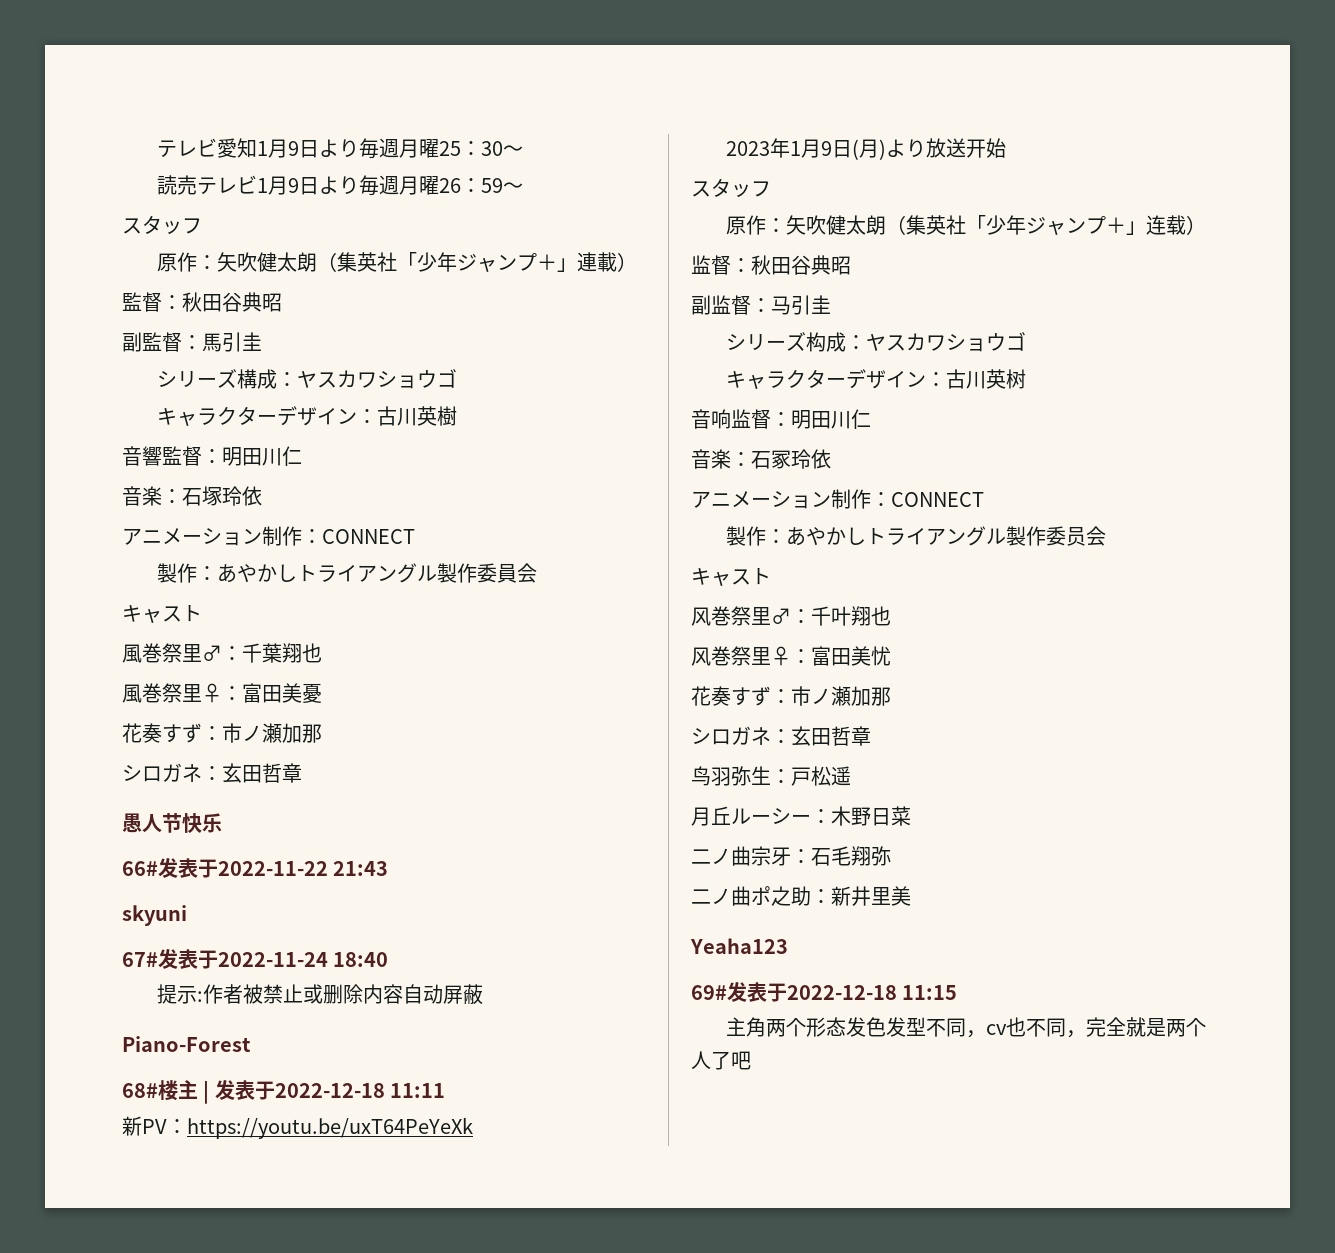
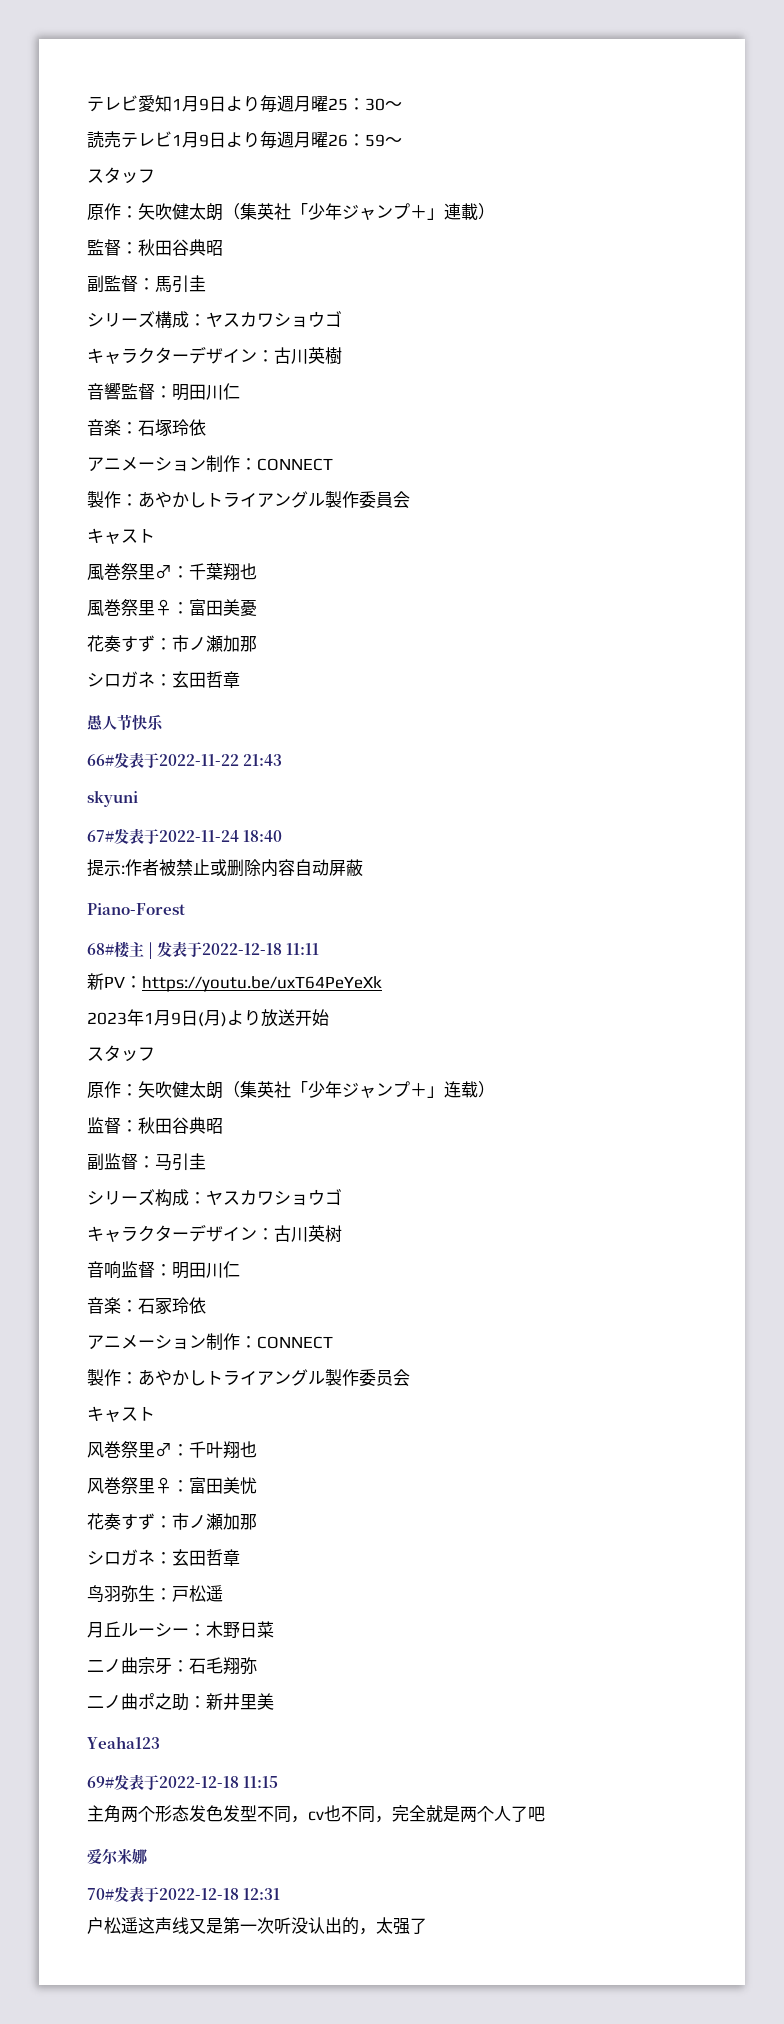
(751, 1060) none -> [86,1848,147,1865] [87,1886,281,1903] [87,1917,427,1935] // 爱尔米娜 // 70#发表于2022-12-18 12:31 // 户松遥这声线又是第一次听没认出的，太强了

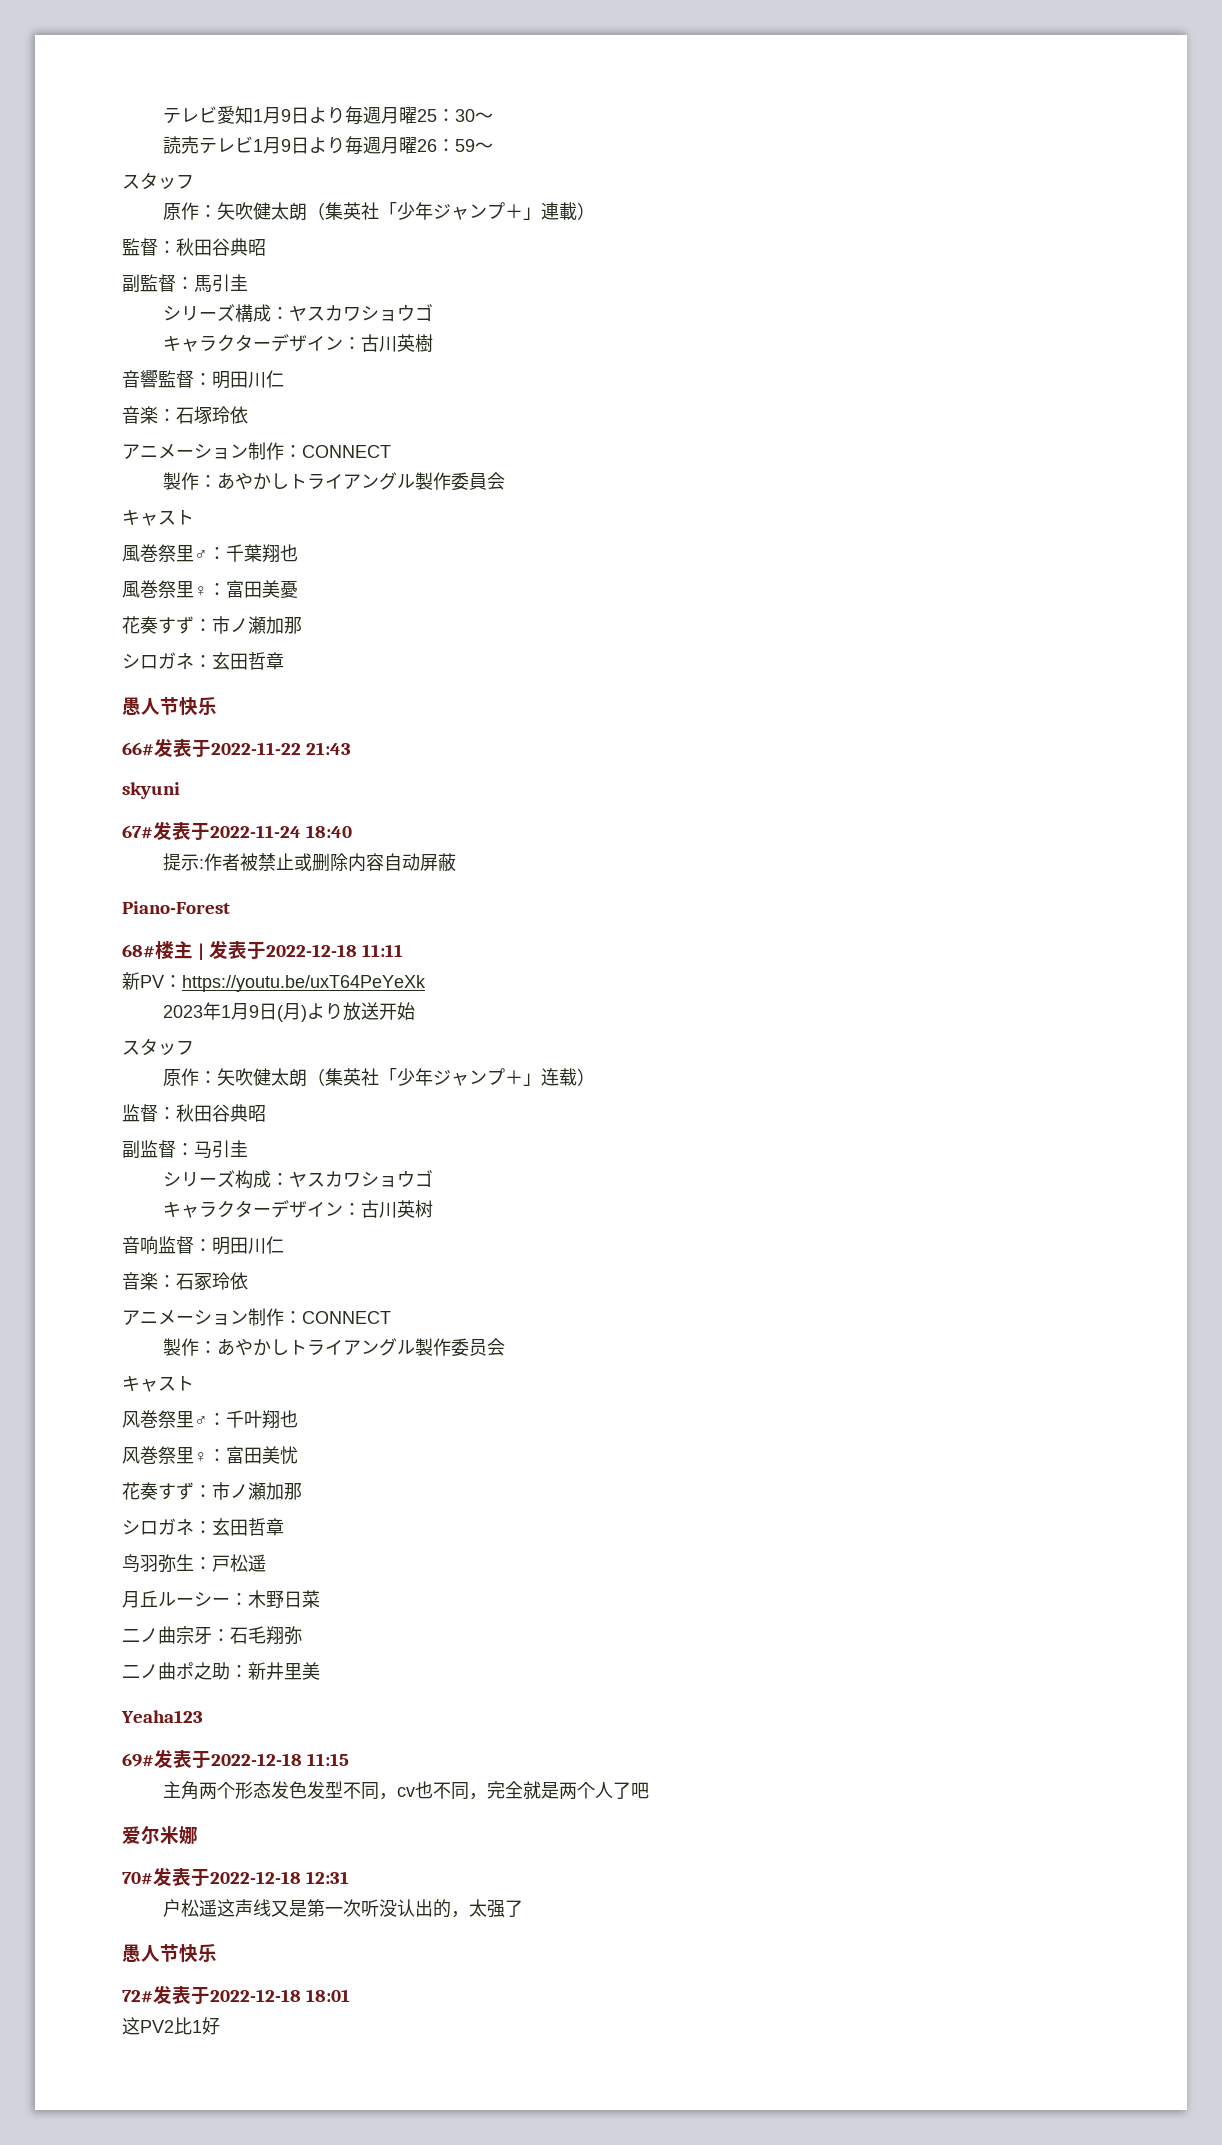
(427, 1926) none -> [122,1944,217,1963] [122,1985,350,2004] [122,2017,220,2035] // 愚人节快乐 // 72#发表于2022-12-18 18:01 // 这PV2比1好

